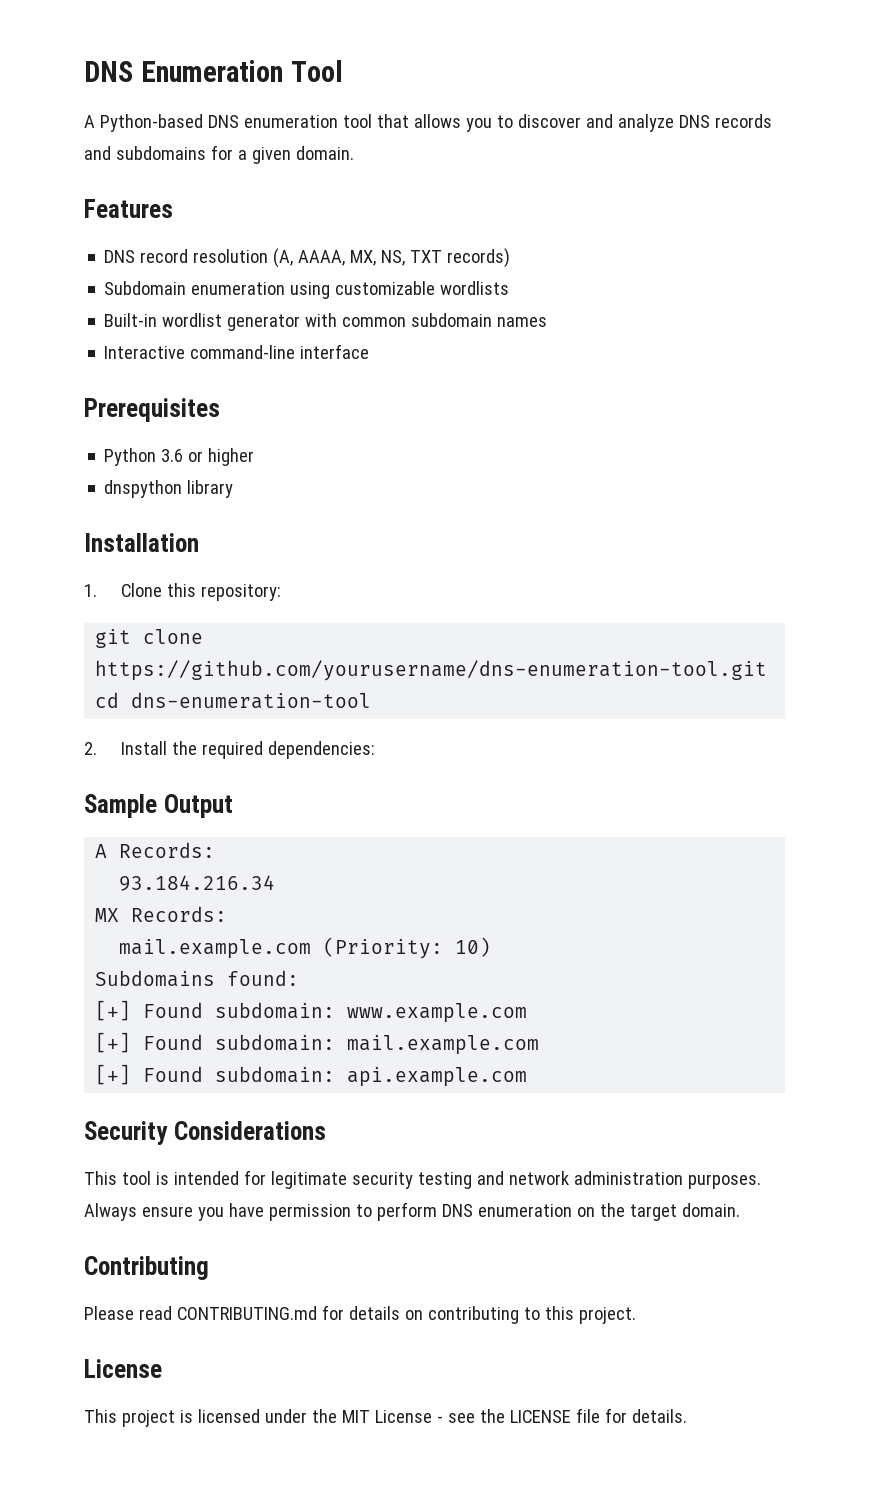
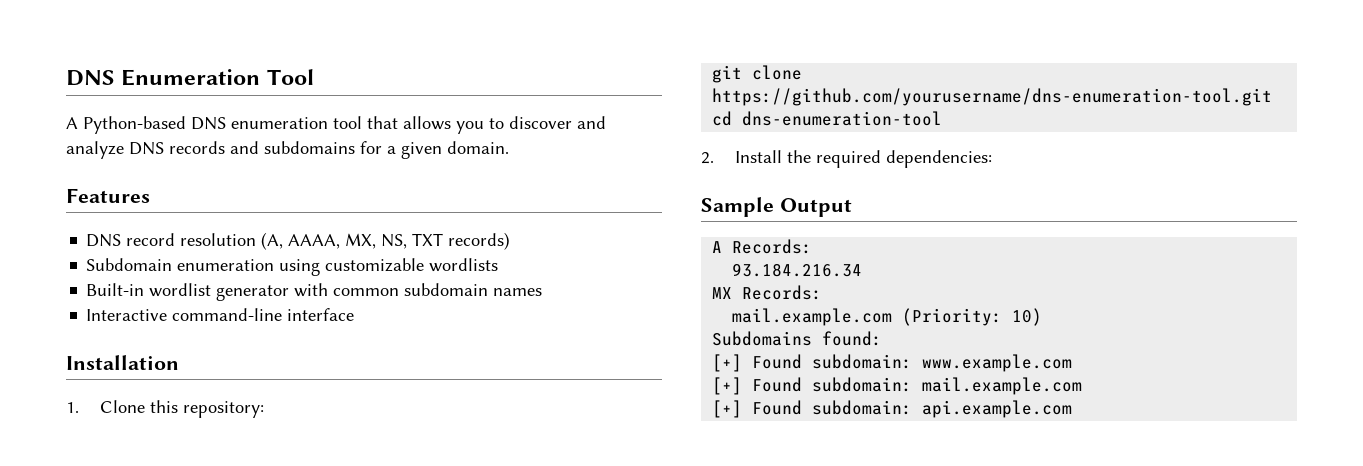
[84,398,220,422] [104,448,255,466] [104,480,234,498] // Prerequisites // Python 3.6 or higher // dnspython library -> (355, 314) none
[84,1121,326,1145] [84,1170,761,1189] [84,1202,740,1221] [84,1256,209,1280] [84,1305,636,1324] [84,1359,162,1378] [84,1408,687,1427] // Security Considerations // This tool is intended for legitimate security testing and network administration purposes. Always ensure you have permission to perform DNS enumeration on the target domain. // Contributing // Please read CONTRIBUTING.md for details on contributing to this project. // License // This project is licensed under the MIT License - see the LICENSE file for details. -> (1073, 409) none

